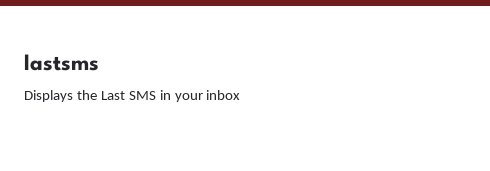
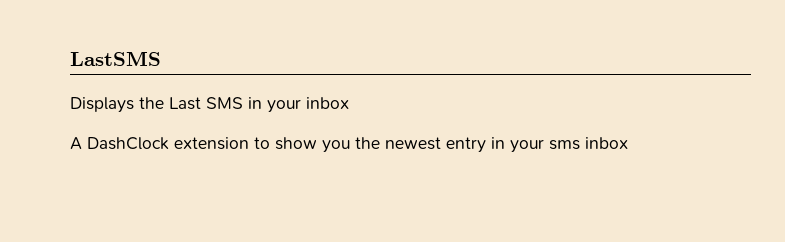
[24,54,99,71] lastsms -> [70,51,161,66] LastSMS
(241, 95) none -> [70,137,628,153] // A DashClock extension to show you the newest entry in your sms inbox

